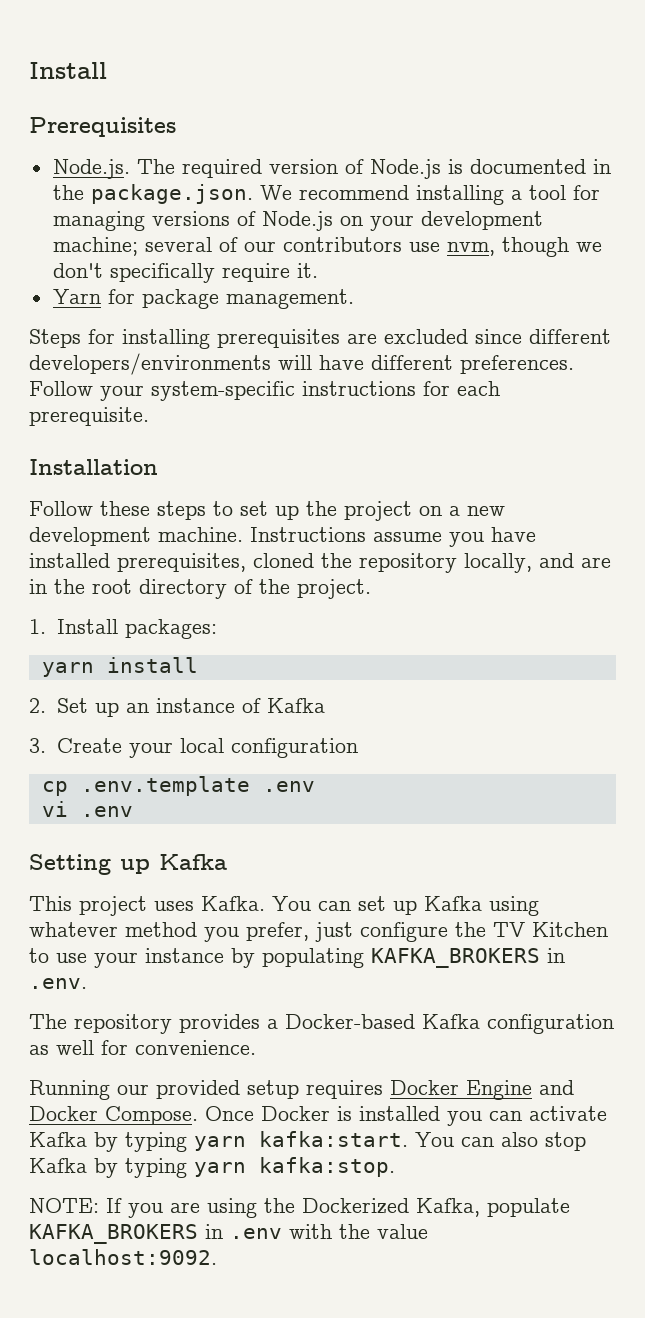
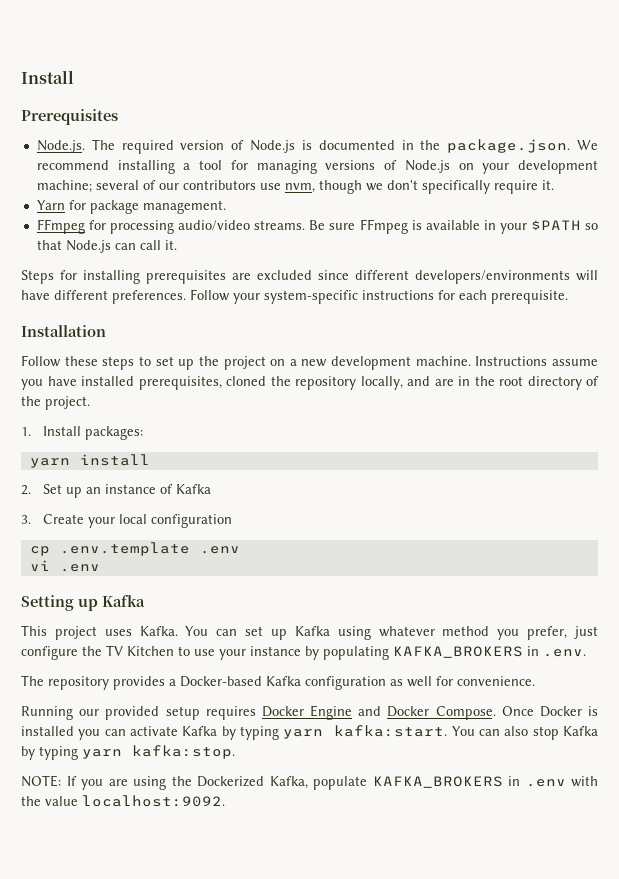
(354, 299) none -> [36,219,598,234] [36,240,177,253] // FFmpeg for processing audio/video streams. Be sure FFmpeg is available in your $PATH so that Node.js can call it.

